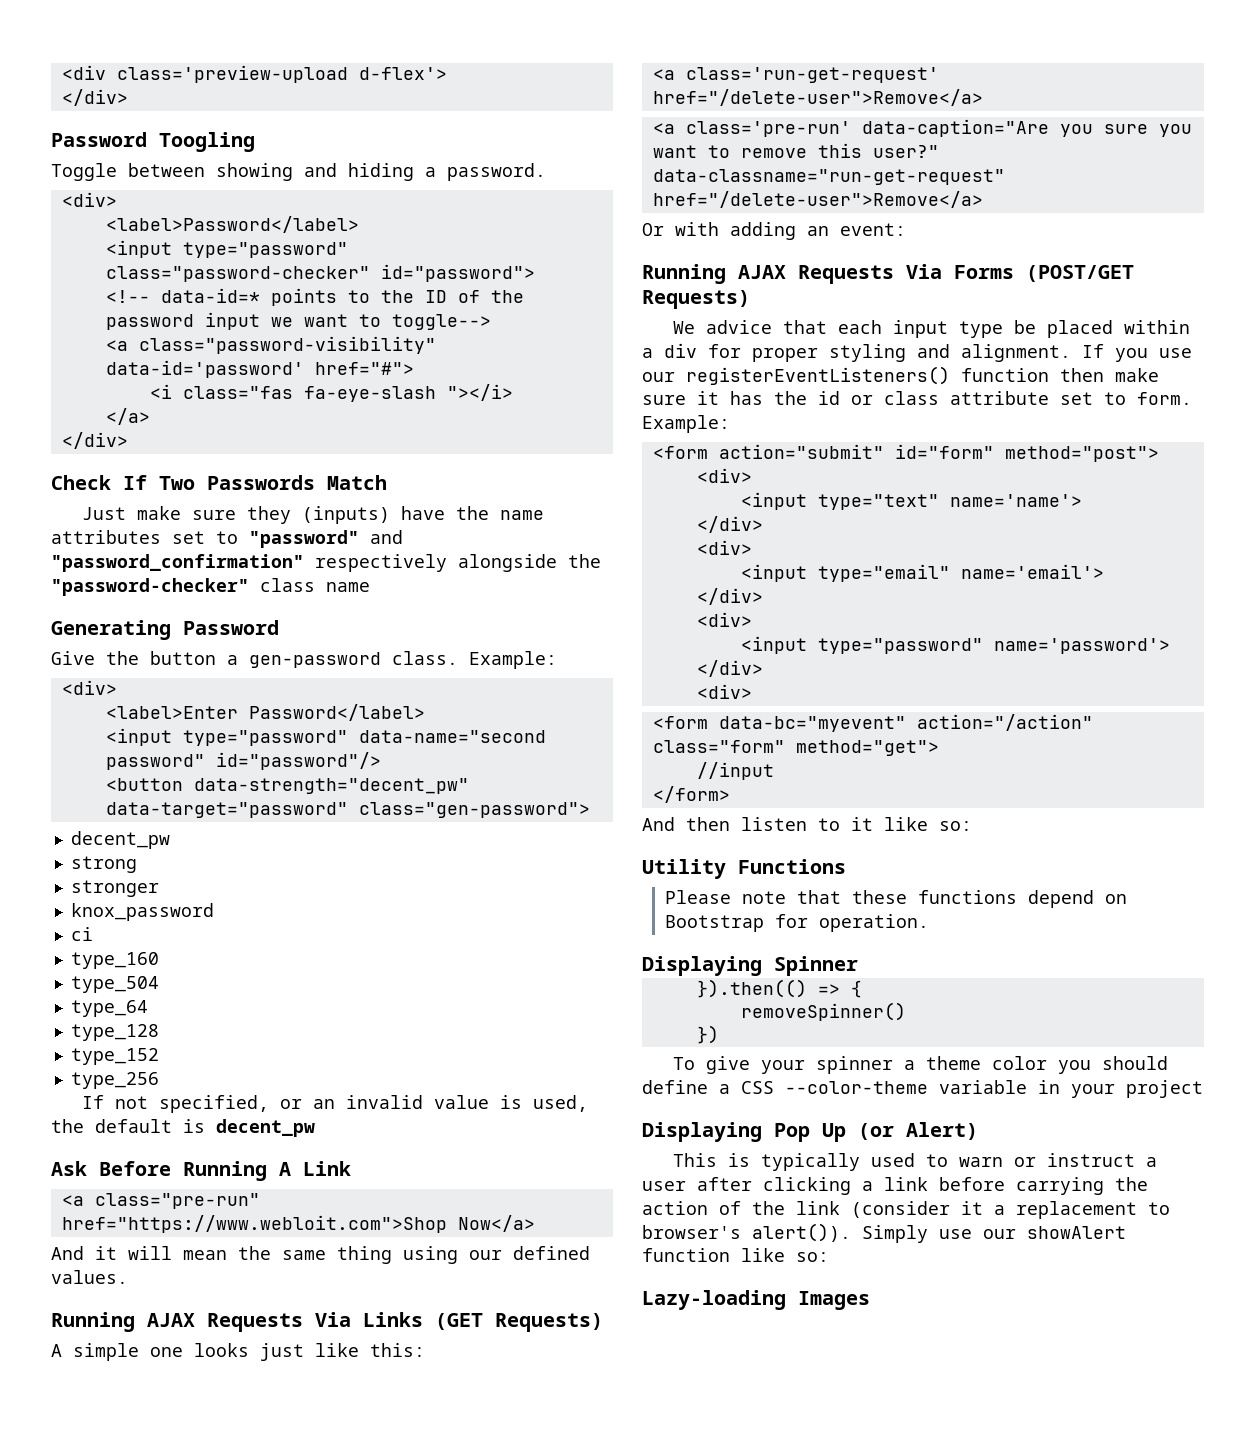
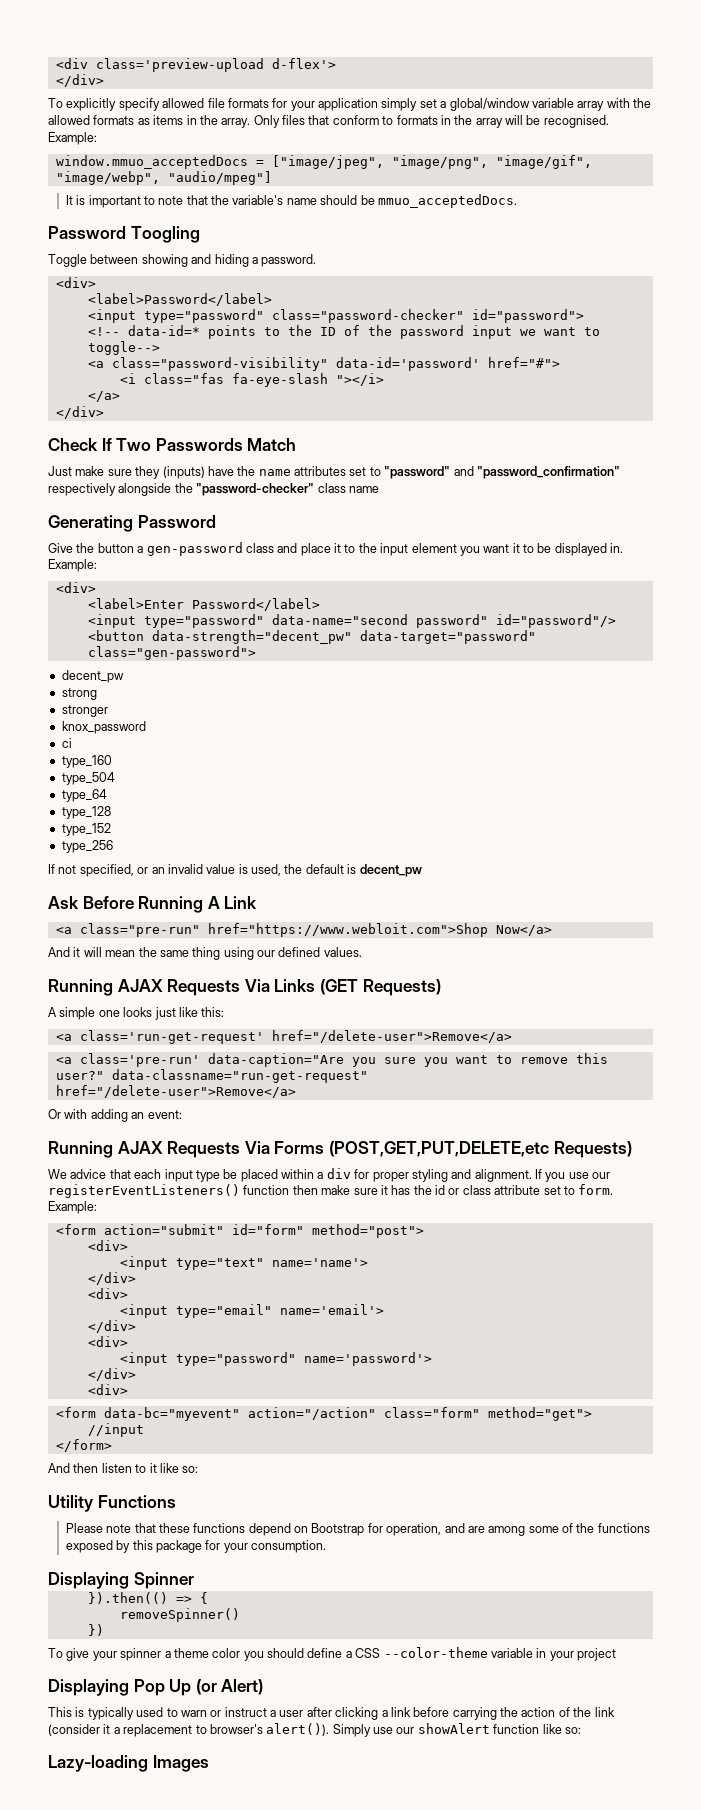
(128, 97) none -> [48,98,651,111] [48,115,609,128] [48,132,97,145] [55,155,592,169] [55,171,272,185] [65,194,517,208] // To explicitly specify allowed file formats for your application simply set a global/window variable array with the allowed formats as items in the array. Only files that conform to formats in the array will be recognised. Example: // window.mmuo_acceptedDocs = ["image/jpeg", "image/png", "image/gif", "image/webp", "audio/mpeg"] // It is important to note that the variable's name should be mmuo_acceptedDocs.
[392,651,458,665] class. -> [245,543,624,556] class and place it to the input element you want it to be displayed in.
[1026,265,1134,282] (POST/GET -> [328,1141,549,1157] (POST,GET,PUT,DELETE,etc
[818,914,929,932] operation. -> [386,1523,650,1536] [65,1540,327,1553] operation, and are among some of the functions exposed by this package for your consumption.

